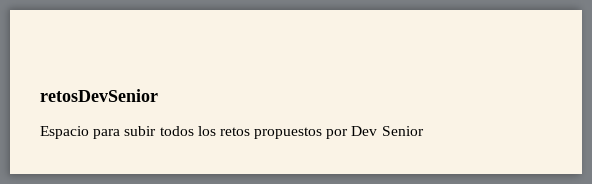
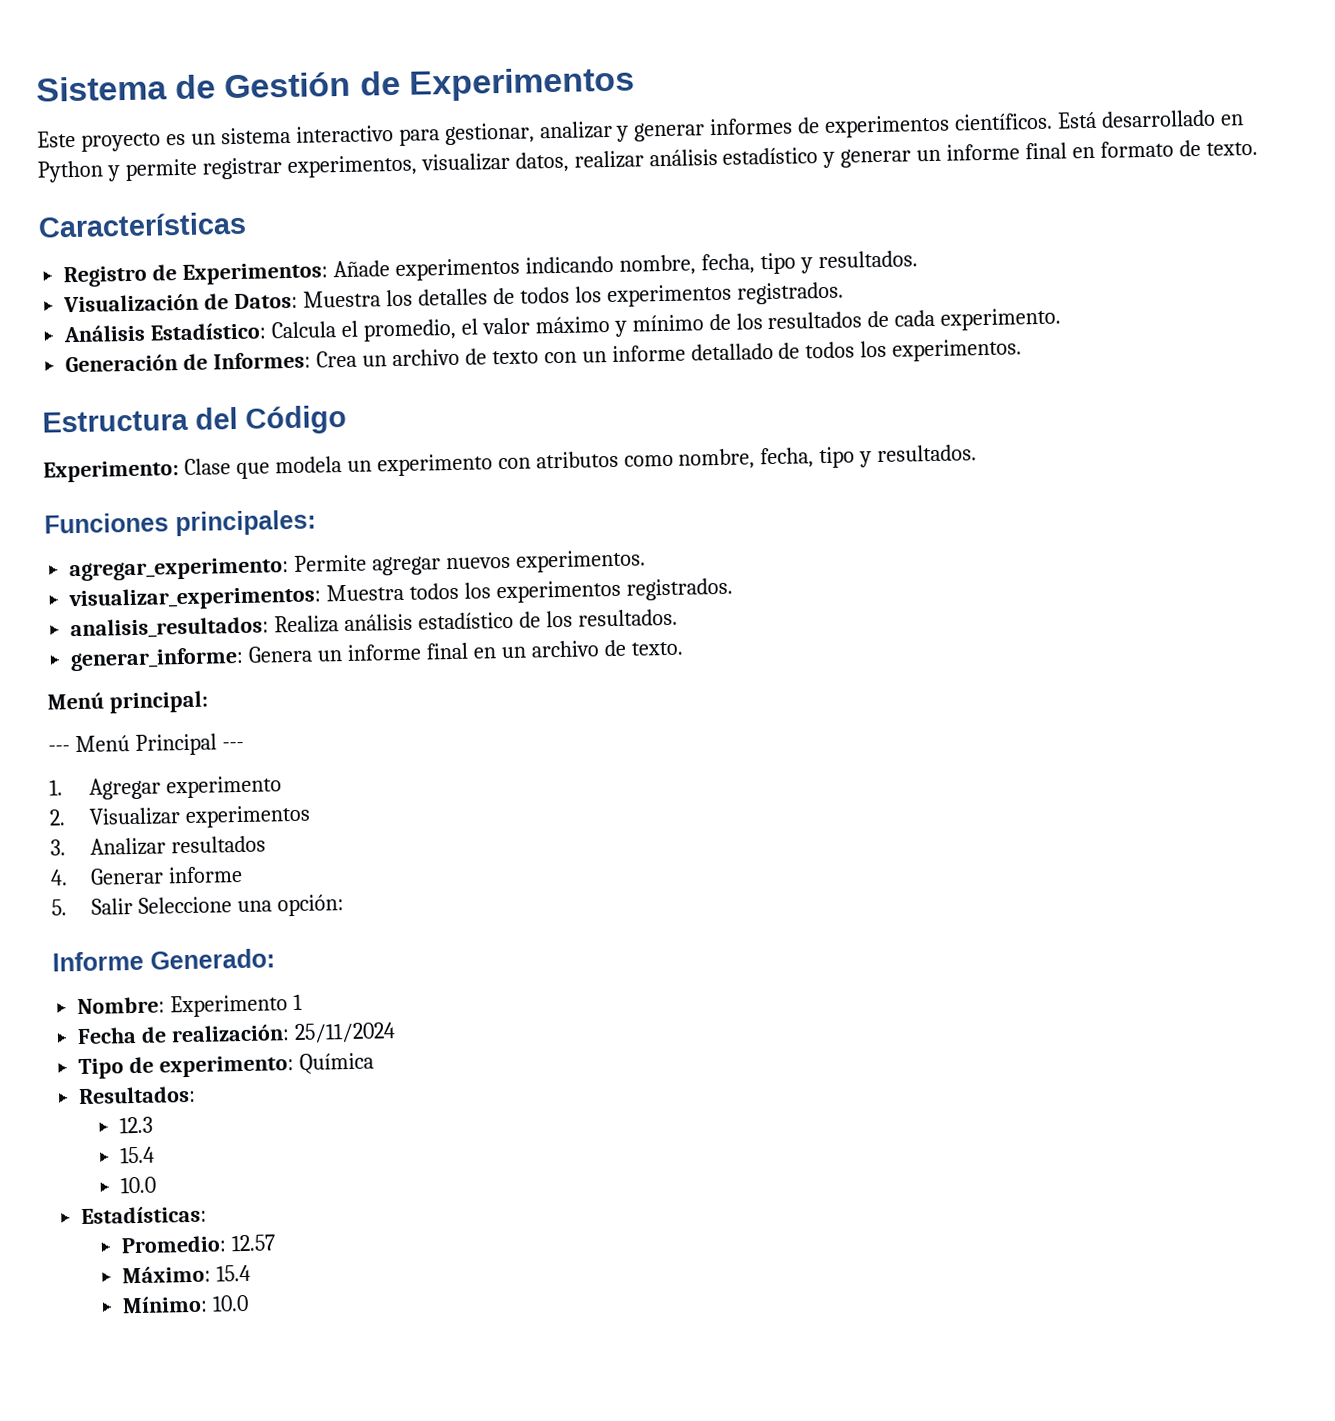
[40,89,158,102] [40,126,424,139] retosDevSenior // Espacio para subir todos los retos propuestos por Dev Senior -> [36,66,635,102] [37,109,1244,152] [37,139,1258,183] [38,211,247,238] [63,250,918,288] [63,281,844,313] [63,307,1062,343] [65,338,1023,373] [42,404,347,435] [43,444,978,483] [44,509,316,537] [69,549,646,582] [68,577,733,612] [70,608,678,640] [70,639,683,672] [47,690,208,714] [48,733,244,756] [49,775,282,800] [49,804,311,829] [50,835,266,856] [50,865,243,886] [51,894,344,917] [52,948,275,972] [77,993,304,1018] [77,1022,397,1045] [78,1052,375,1080] [78,1085,197,1105] [119,1116,154,1134] [120,1146,156,1164] [120,1176,157,1194] [81,1205,208,1225] [121,1234,277,1254] [122,1264,252,1284] [122,1294,250,1314] Sistema de Gestión de Experimentos // Este proyecto es un sistema interactivo para gestionar, analizar y generar informes de experimentos científicos. Está desarrollado en Python y permite registrar experimentos, visualizar datos, realizar análisis estadístico y generar un informe final en formato de texto. // Características // Registro de Experimentos: Añade experimentos indicando nombre, fecha, tipo y resultados. // Visualización de Datos: Muestra los detalles de todos los experimentos registrados. // Análisis Estadístico: Calcula el promedio, el valor máximo y mínimo de los resultados de cada experimento. // Generación de Informes: Crea un archivo de texto con un informe detallado de todos los experimentos. // Estructura del Código // Experimento: Clase que modela un experimento con atributos como nombre, fecha, tipo y resultados. // Funciones principales: // agregar_experimento: Permite agregar nuevos experimentos. // visualizar_experimentos: Muestra todos los experimentos registrados. // analisis_resultados: Realiza análisis estadístico de los resultados. // generar_informe: Genera un informe final en un archivo de texto. // Menú principal: // --- Menú Principal --- // 1. Agregar experimento // 2. Visualizar experimentos // 3. Analizar resultados // 4. Generar informe // 5. Salir Seleccione una opción: // Informe Generado: // Nombre: Experimento 1 // Fecha de realización: 25/11/2024 // Tipo de experimento: Química // Resultados: // 12.3 // 15.4 // 10.0 // Estadísticas: // Promedio: 12.57 // Máximo: 15.4 // Mínimo: 10.0

